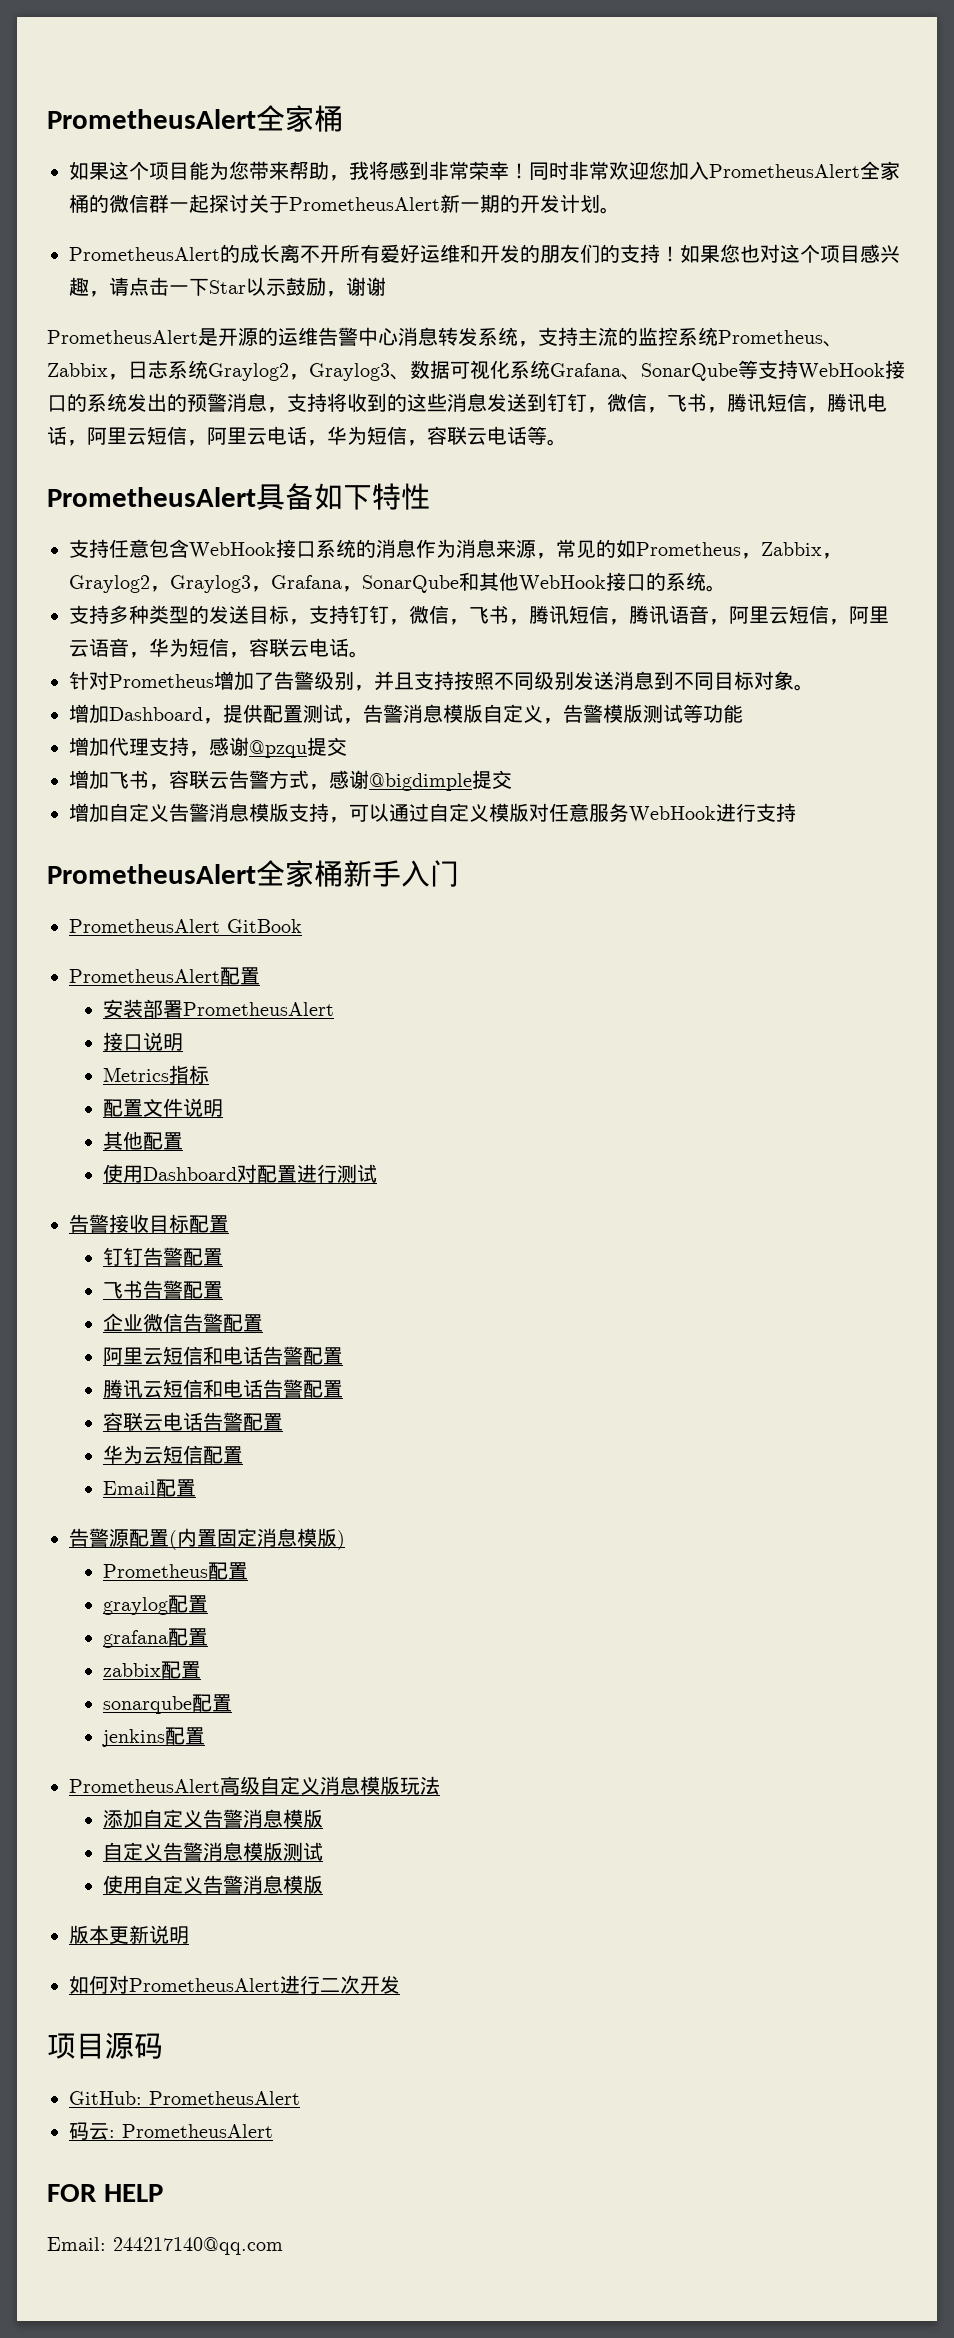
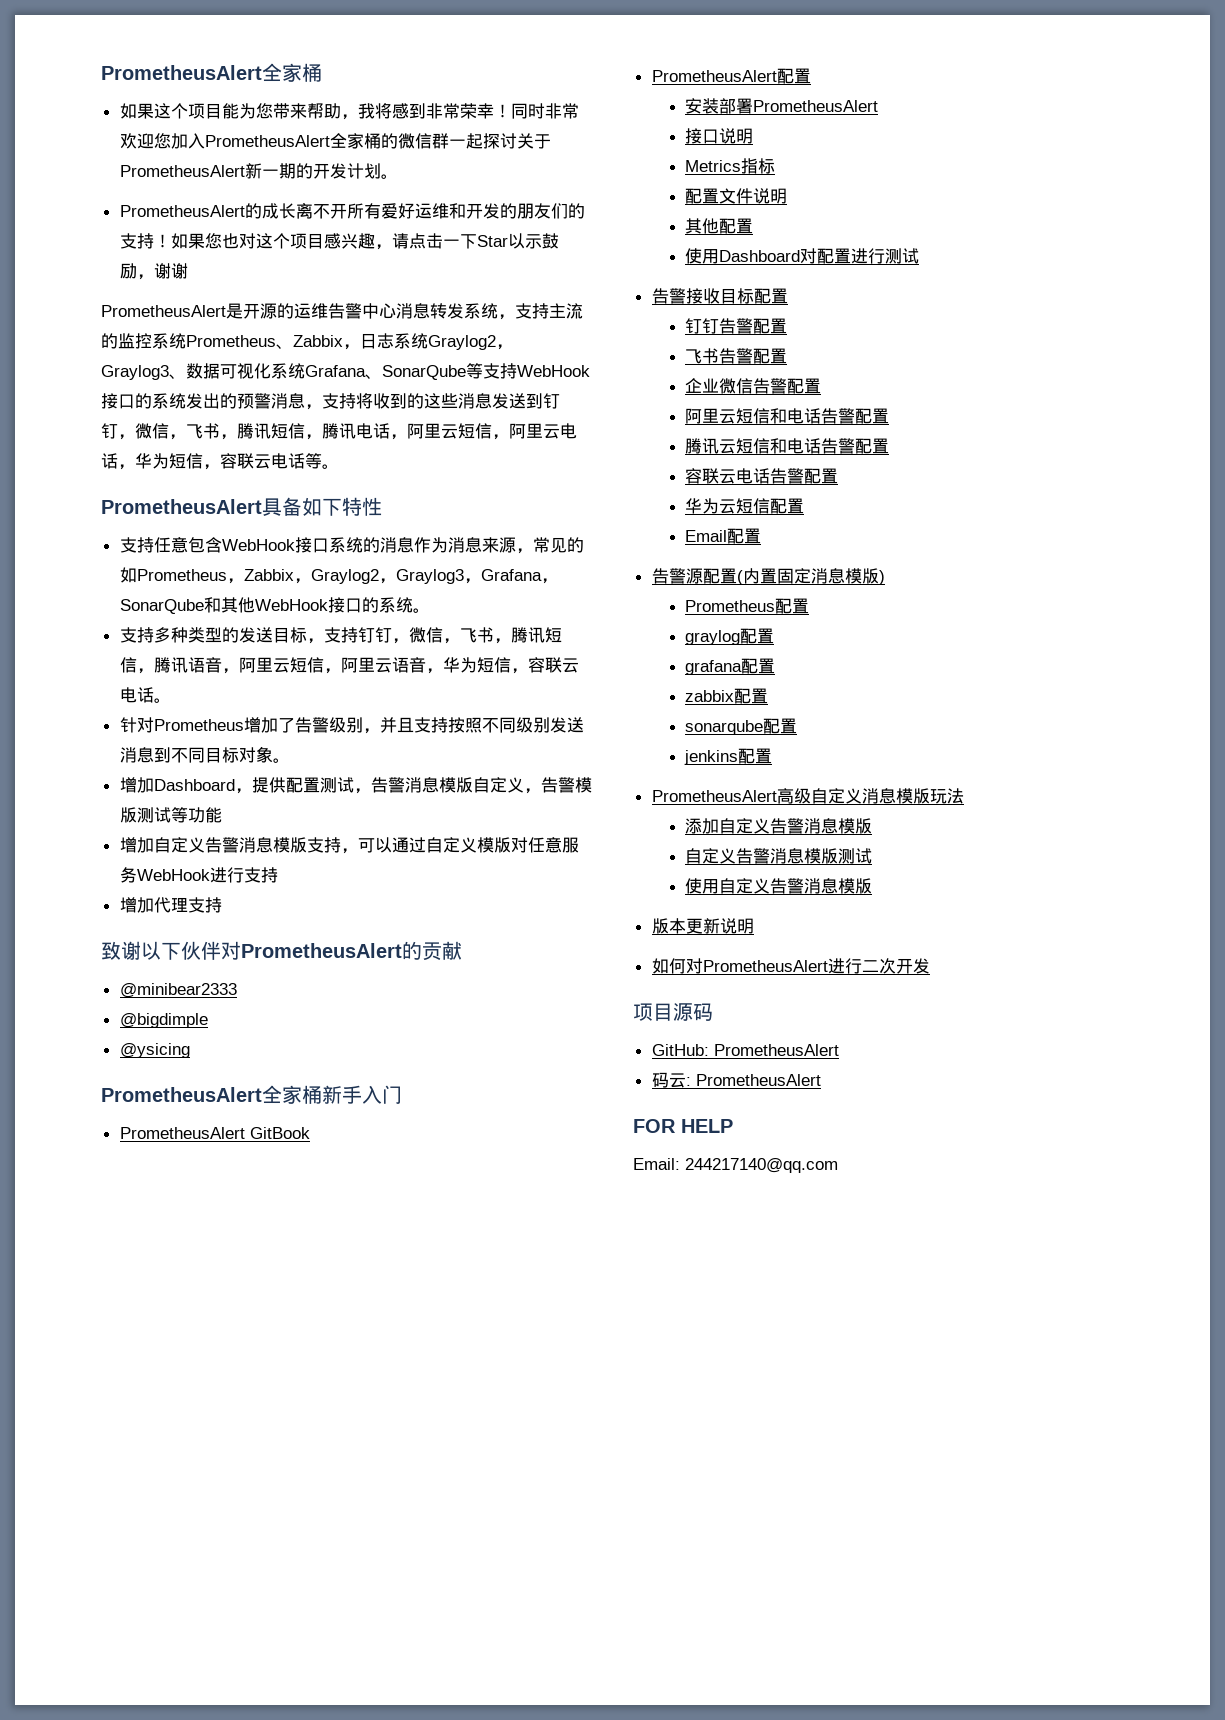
[69,737,347,758] [69,770,512,791] // 增加代理支持，感谢@pzqu提交 // 增加飞书，容联云告警方式，感谢@bigdimple提交 -> (222, 815) none
(796, 812) none -> [119,897,222,913] [101,941,462,961] [119,983,237,998] [119,1013,208,1028] [119,1043,190,1058] // 增加代理支持 // 致谢以下伙伴对PrometheusAlert的贡献 // @minibear2333 // @bigdimple // @ysicing

